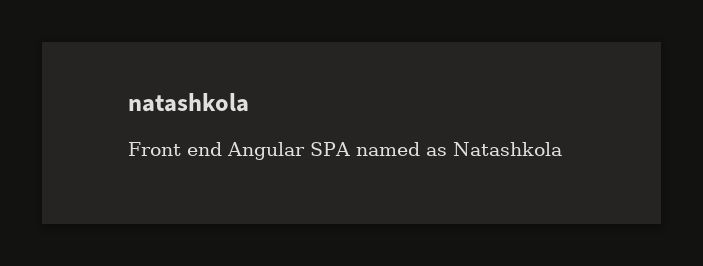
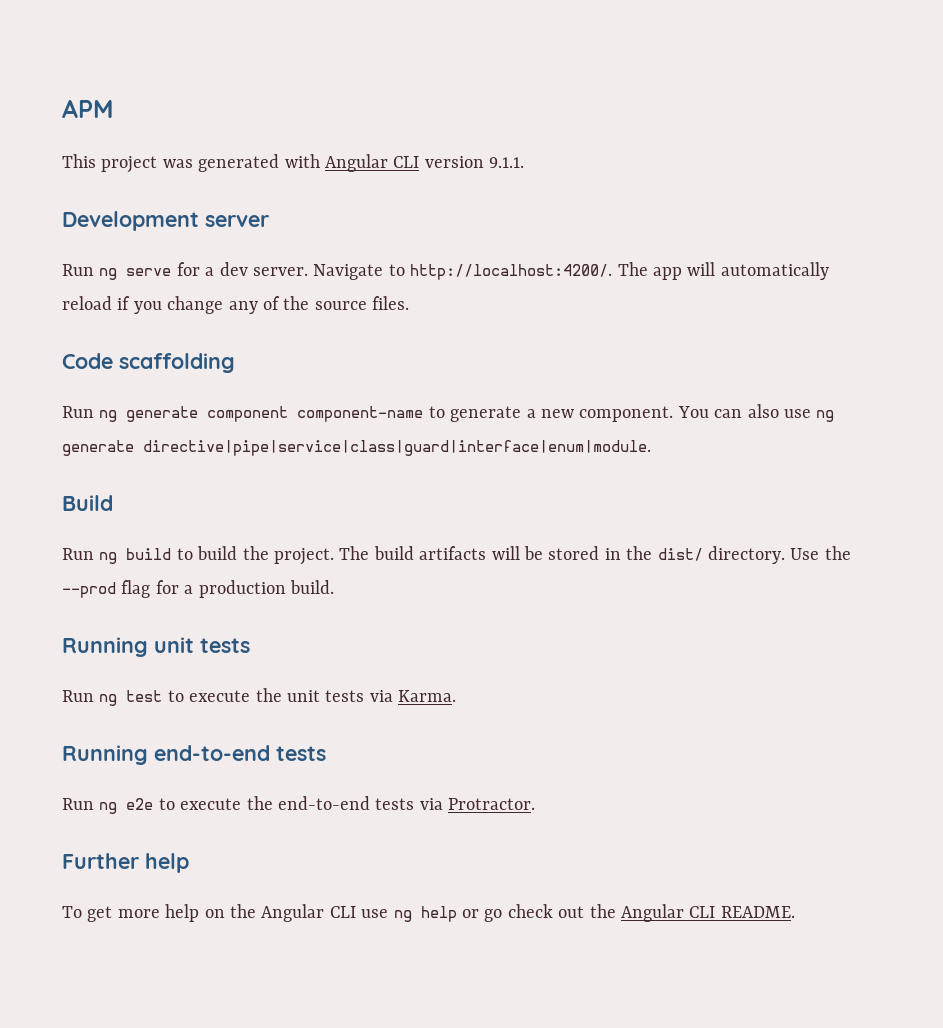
[128,93,249,112] [128,142,562,160] natashkola // Front end Angular SPA named as Natashkola -> [62,99,113,118] [62,154,525,173] [62,211,269,231] [62,262,829,280] [62,296,410,314] [62,353,235,373] [62,404,835,422] [62,440,651,456] [62,495,113,511] [62,546,851,565] [62,580,334,598] [62,637,250,657] [62,688,457,706] [62,745,326,765] [62,796,536,814] [62,853,189,873] [62,904,795,922] APM // This project was generated with Angular CLI version 9.1.1. // Development server // Run ng serve for a dev server. Navigate to http://localhost:4200/. The app will automatically reload if you change any of the source files. // Code scaffolding // Run ng generate component component-name to generate a new component. You can also use ng generate directive|pipe|service|class|guard|interface|enum|module. // Build // Run ng build to build the project. The build artifacts will be stored in the dist/ directory. Use the --prod flag for a production build. // Running unit tests // Run ng test to execute the unit tests via Karma. // Running end-to-end tests // Run ng e2e to execute the end-to-end tests via Protractor. // Further help // To get more help on the Angular CLI use ng help or go check out the Angular CLI README.

